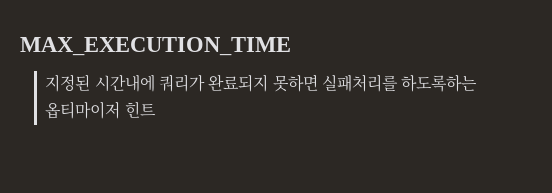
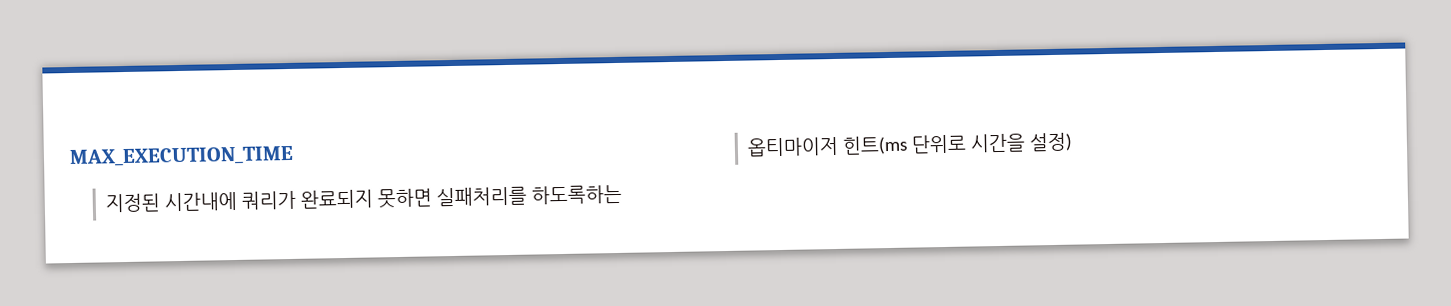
[124,101,156,118] 힌트 -> [842,132,1074,155] 힌트(ms 단위로 시간을 설정)

